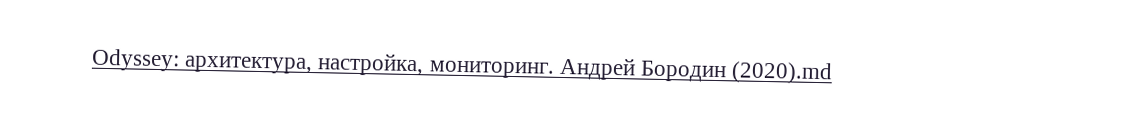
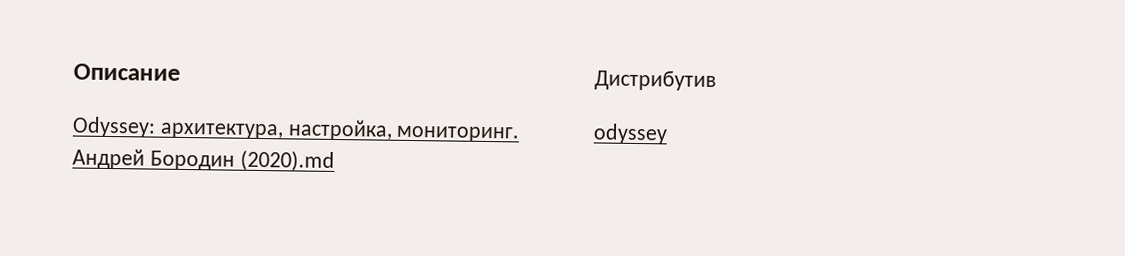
(91, 60) none -> [73,63,181,81] Описание //
(834, 73) none -> [594,69,717,92] [593,123,668,145] // Дистрибутив // odyssey

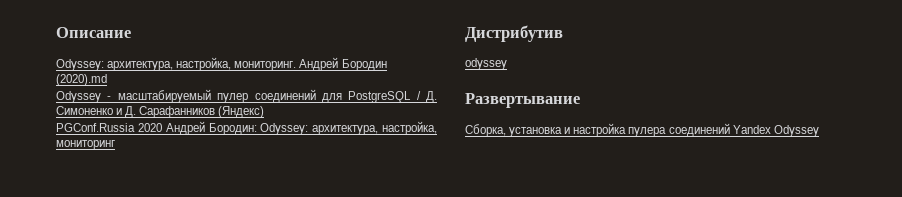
[594,69,717,92] [593,123,668,145] Дистрибутив // odyssey -> [56,89,437,103] [56,106,265,118] [56,121,437,135] [56,140,115,150] [465,25,563,42] [465,58,507,70] [465,93,580,108] [465,123,819,137] Odyssey - масштабируемый пулер соединений для PostgreSQL / Д. Симоненко и Д. Сарафанников (Яндекс) // PGConf.Russia 2020 Андрей Бородин: Odyssey: архитектура, настройка, мониторинг // Дистрибутив // odyssey // Развертывание // Сборка, установка и настройка пулера соединений Yandex Odyssey

